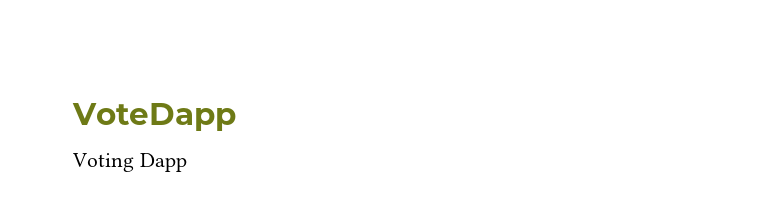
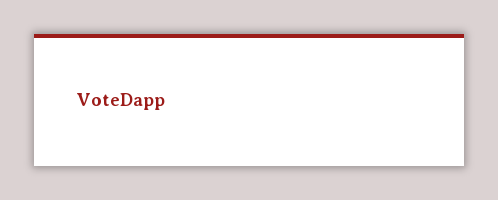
[72,153,187,172] // Voting Dapp -> (165, 101) none

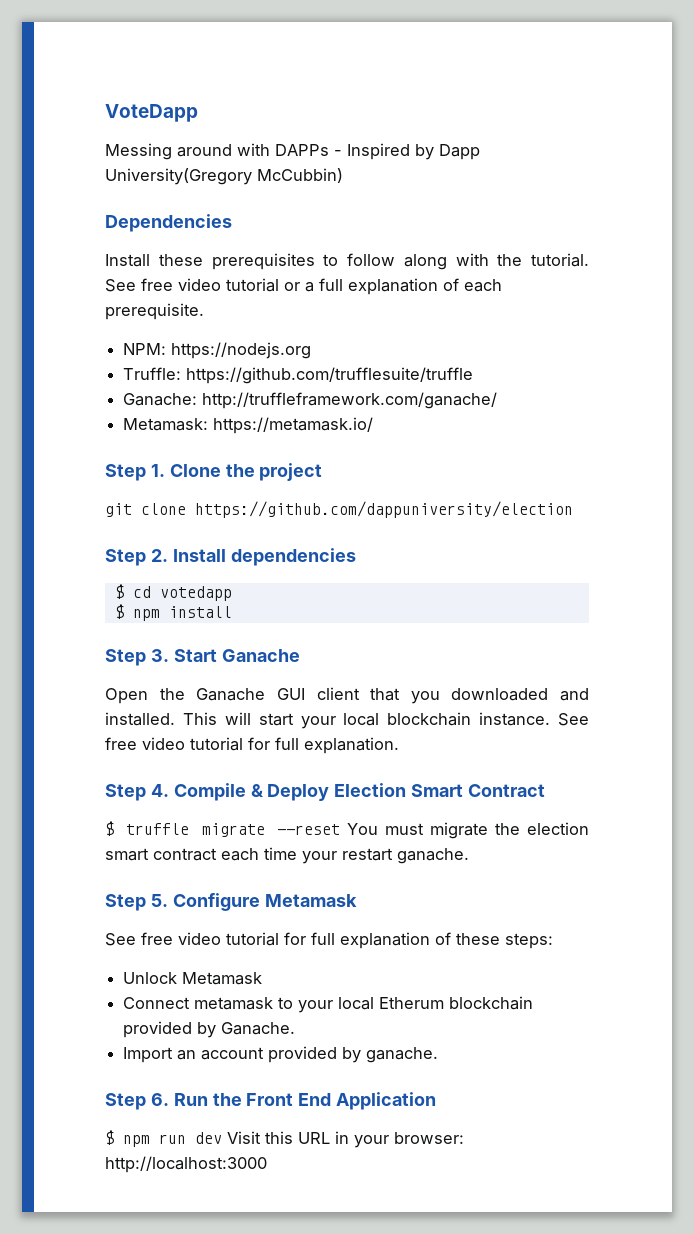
(165, 101) none -> [105,143,480,160] [105,168,343,185] [105,214,232,232] [105,253,589,270] [105,278,502,295] [105,303,204,320] [123,342,312,359] [123,367,474,384] [123,392,498,409] [123,417,374,434] [105,463,323,481] [105,501,573,518] [105,548,356,566] [114,584,232,601] [114,604,232,621] [105,649,300,666] [105,687,589,704] [105,712,589,729] [105,737,399,754] [105,783,546,801] [105,821,589,839] [105,847,469,864] [105,893,357,911] [105,932,553,949] [123,972,263,985] [123,996,534,1013] [123,1021,296,1038] [123,1046,439,1063] [105,1092,437,1110] [105,1130,464,1148] [105,1156,267,1173] // Messing around with DAPPs - Inspired by Dapp University(Gregory McCubbin) // Dependencies // Install these prerequisites to follow along with the tutorial. See free video tutorial or a full explanation of each prerequisite. // NPM: https://nodejs.org // Truffle: https://github.com/trufflesuite/truffle // Ganache: http://truffleframework.com/ganache/ // Metamask: https://metamask.io/ // Step 1. Clone the project // git clone https://github.com/dappuniversity/election // Step 2. Install dependencies // $ cd votedapp // $ npm install // Step 3. Start Ganache // Open the Ganache GUI client that you downloaded and installed. This will start your local blockchain instance. See free video tutorial for full explanation. // Step 4. Compile & Deploy Election Smart Contract // $ truffle migrate --reset You must migrate the election smart contract each time your restart ganache. // Step 5. Configure Metamask // See free video tutorial for full explanation of these steps: // Unlock Metamask // Connect metamask to your local Etherum blockchain provided by Ganache. // Import an account provided by ganache. // Step 6. Run the Front End Application // $ npm run dev Visit this URL in your browser: http://localhost:3000

